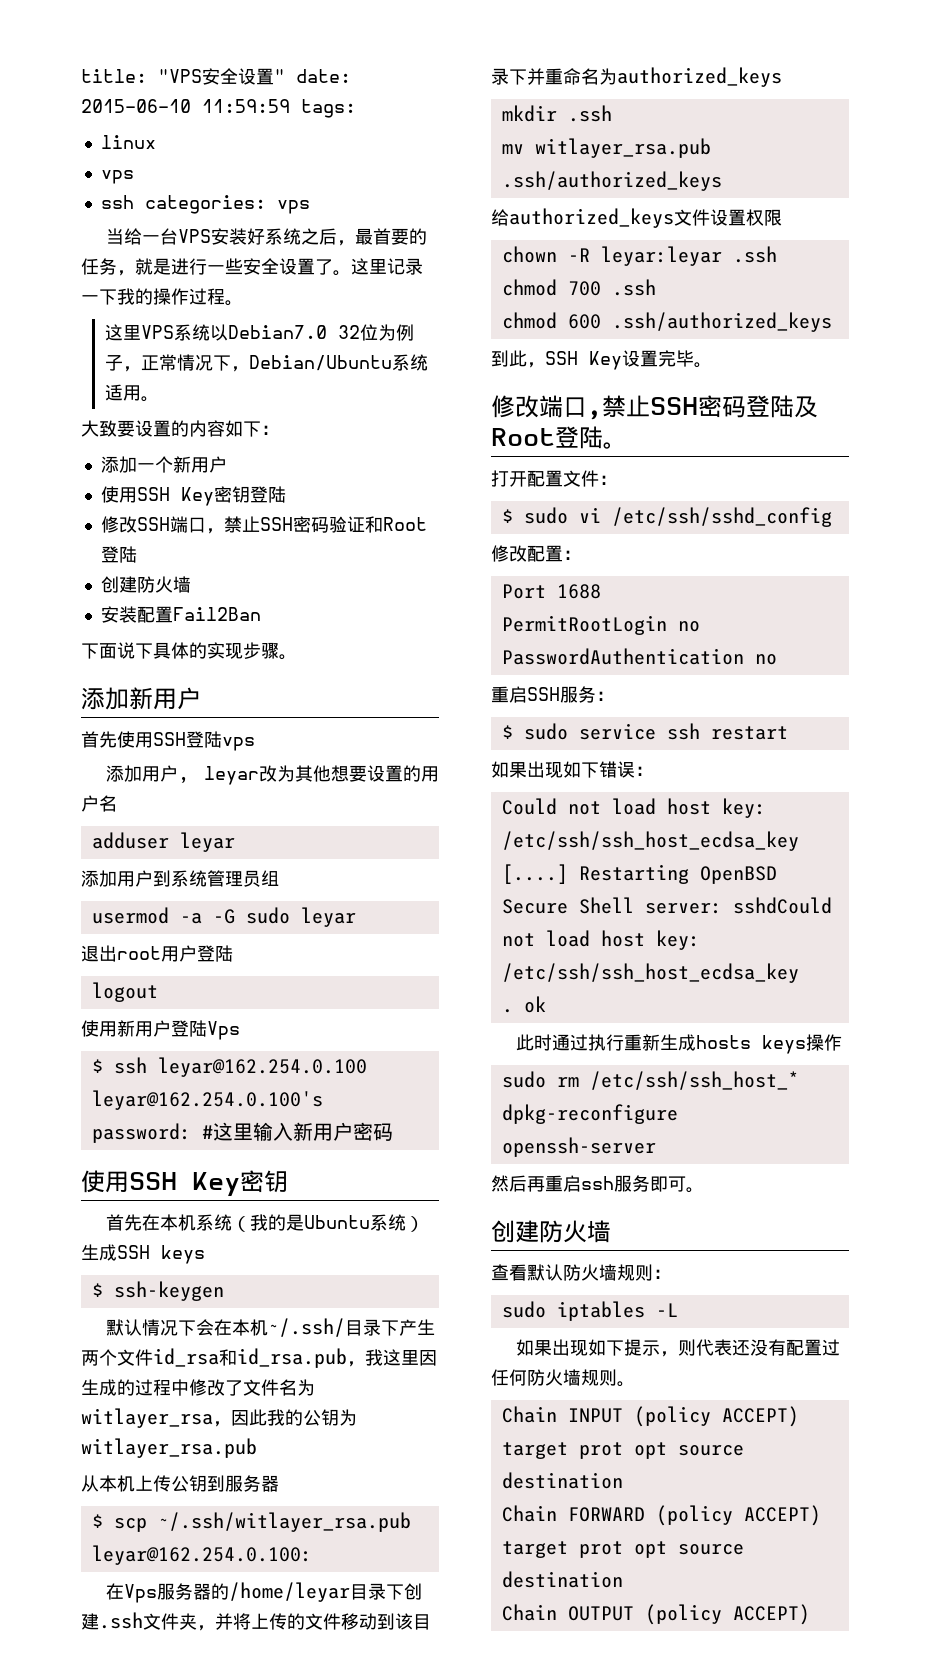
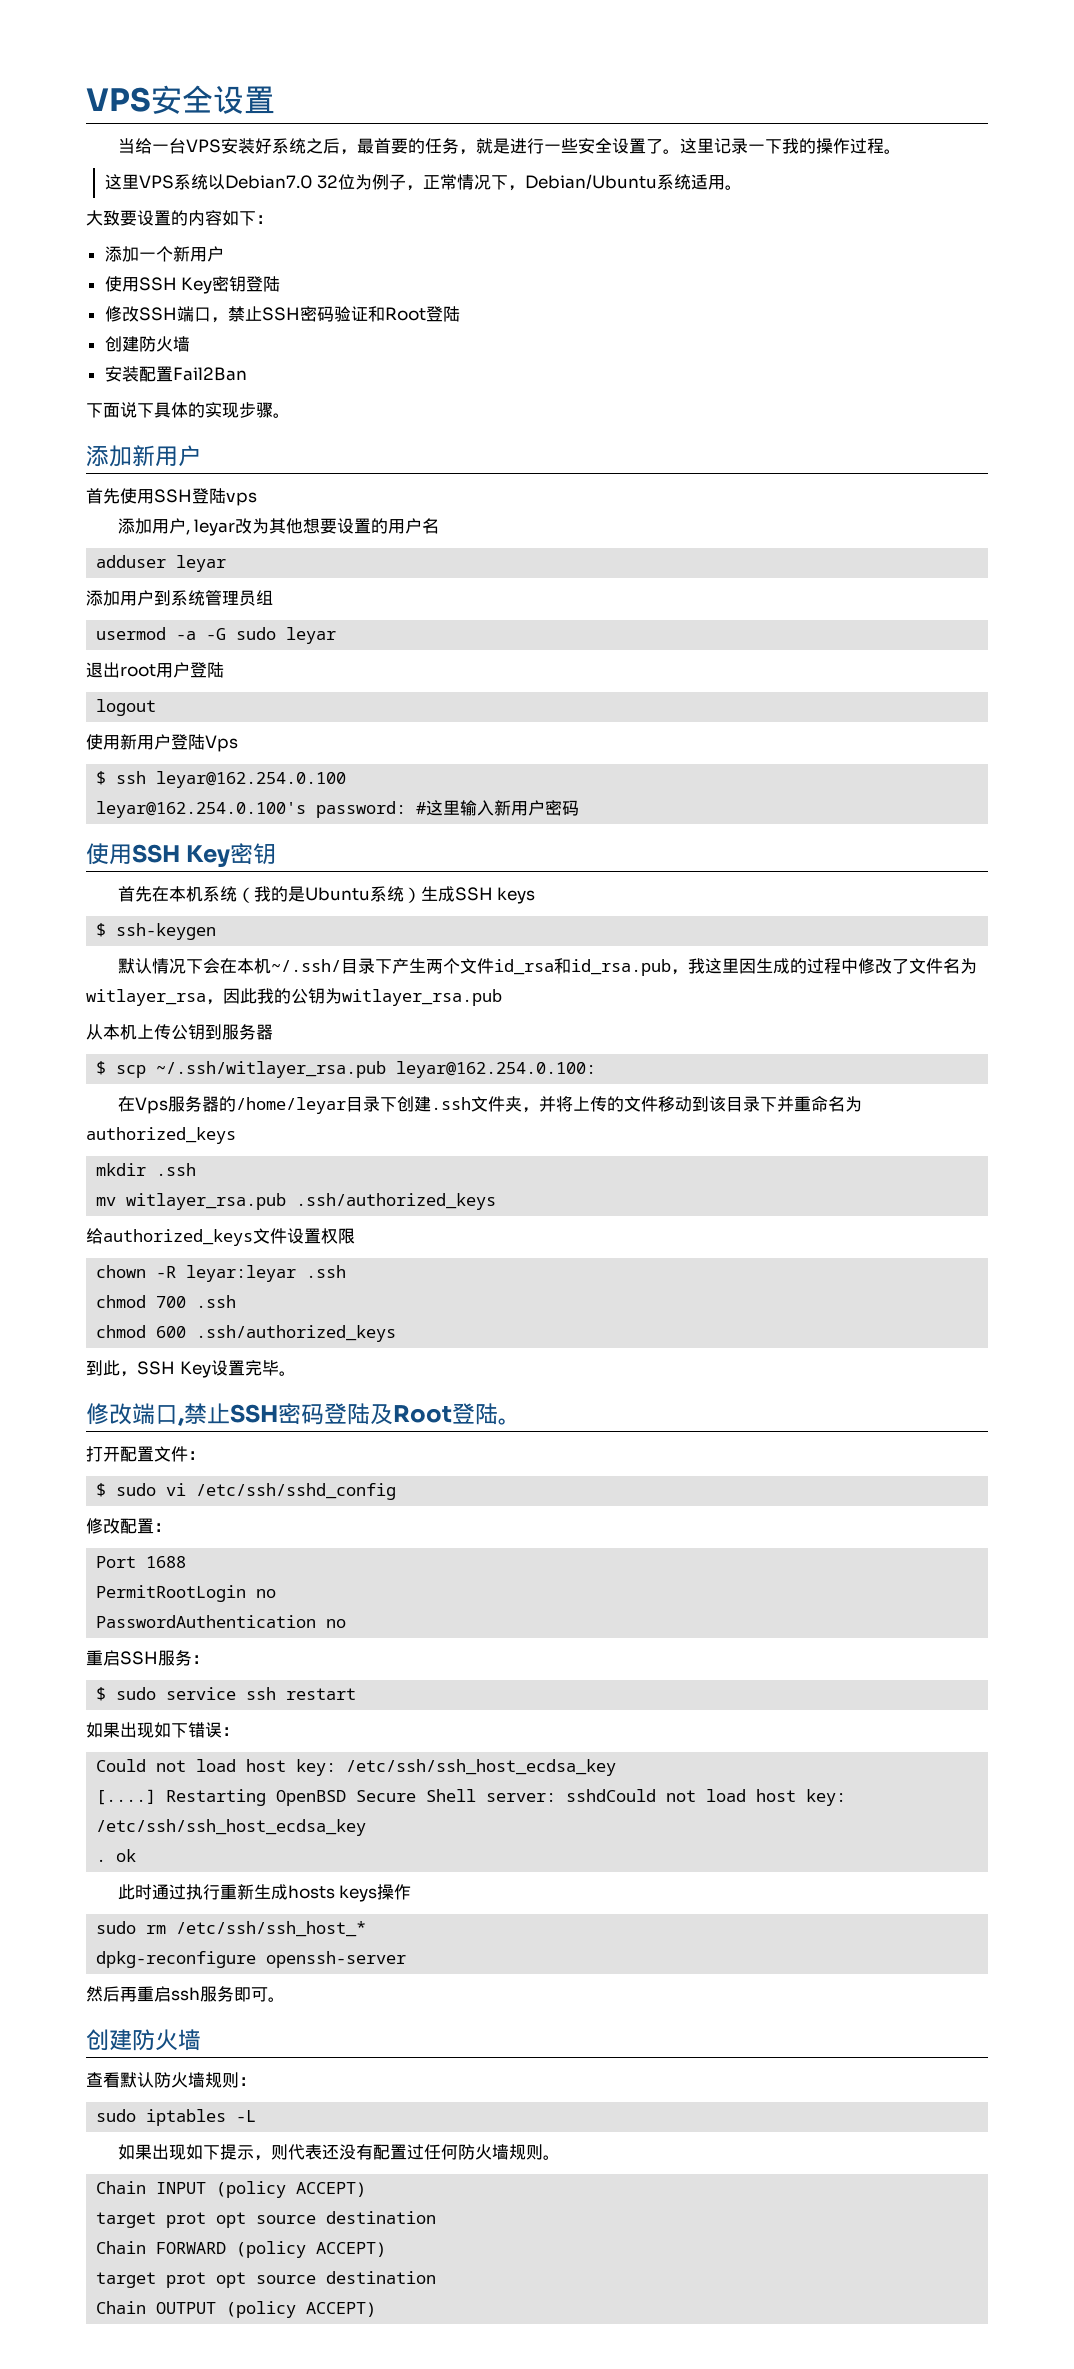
[81,68,351,85] [81,99,356,118] [100,135,156,149] [100,170,134,184] [100,195,310,214] title: "VPS安全设置" date: 2015-06-10 11:59:59 tags: // linux // vps // ssh categories: vps -> [86,85,275,114] VPS安全设置

